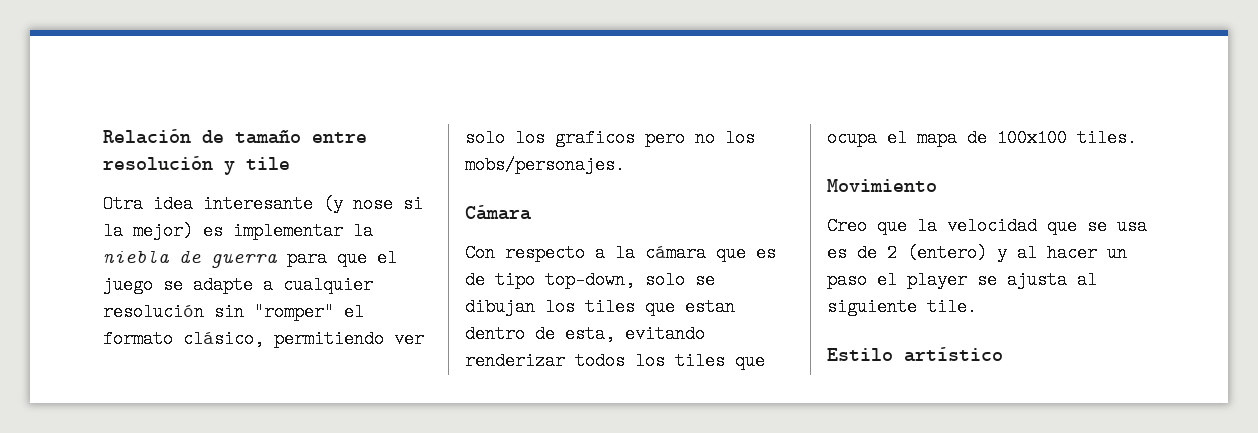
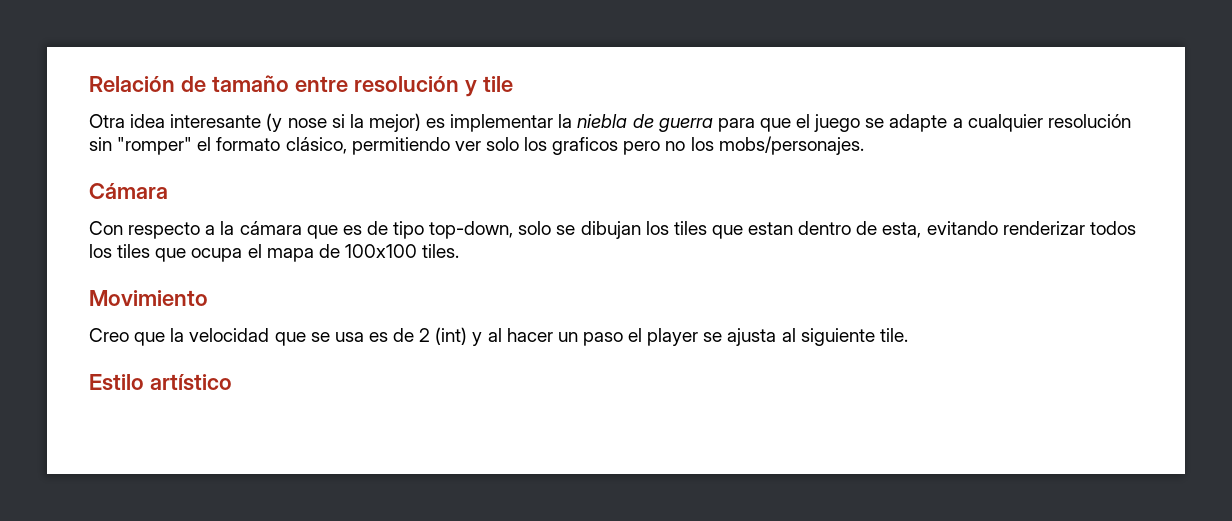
[907,244,987,262] (entero) -> [435,327,468,345] (int)

